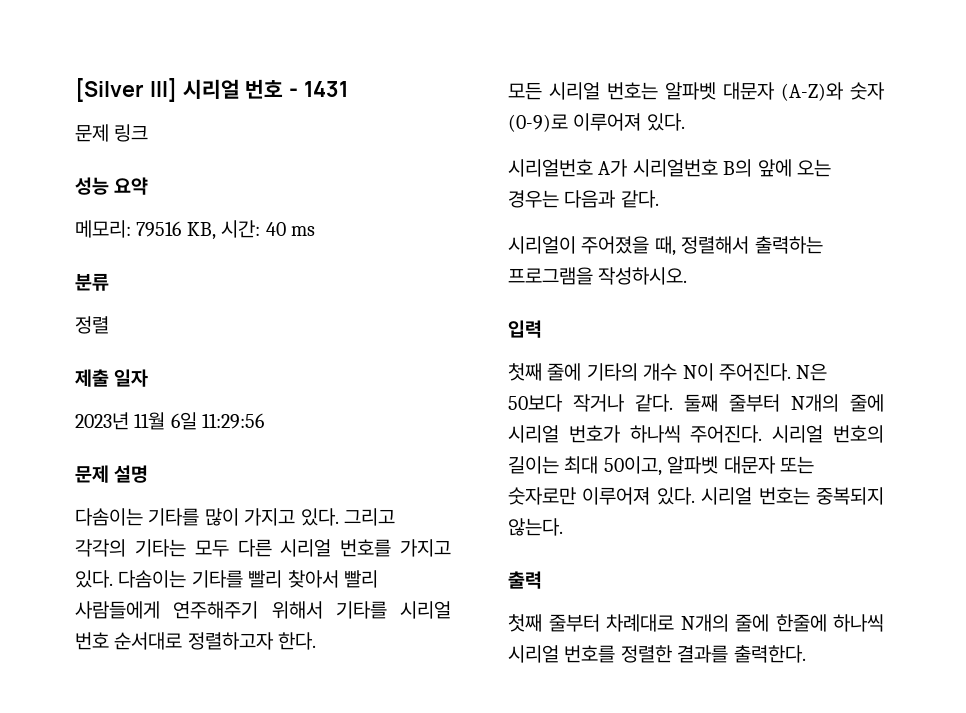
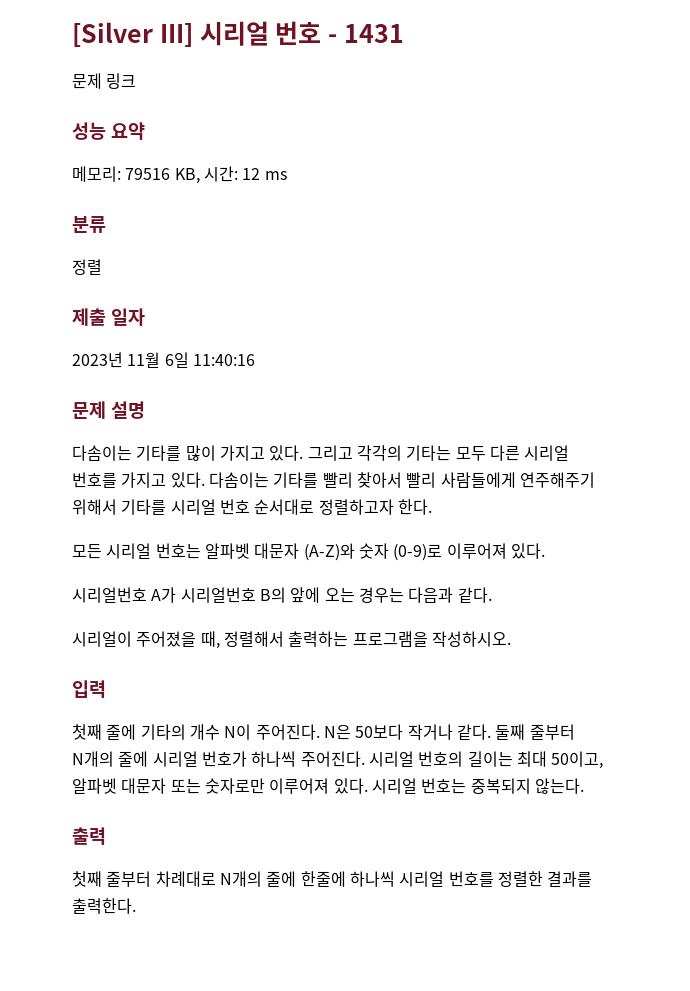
[265,222,286,236] 40 -> [242,168,261,180] 12
[202,413,265,429] 11:29:56 -> [192,354,255,366] 11:40:16

